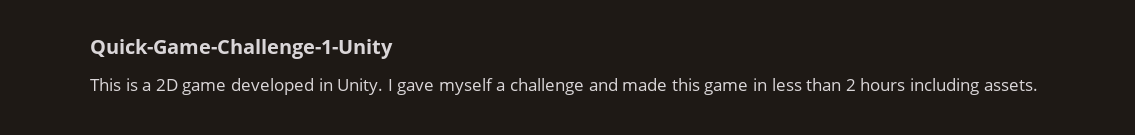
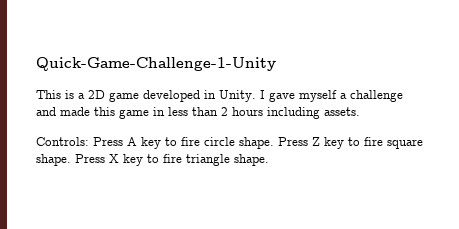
(1038, 85) none -> [36,137,423,149] [36,154,269,166] // Controls: Press A key to fire circle shape. Press Z key to fire square shape. Press X key to fire triangle shape.

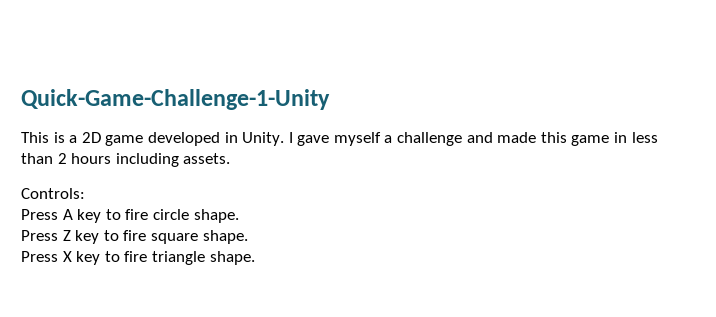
(89, 141) none -> (85, 193) //
(274, 143) none -> (239, 216) //
(71, 160) none -> (248, 237) //

